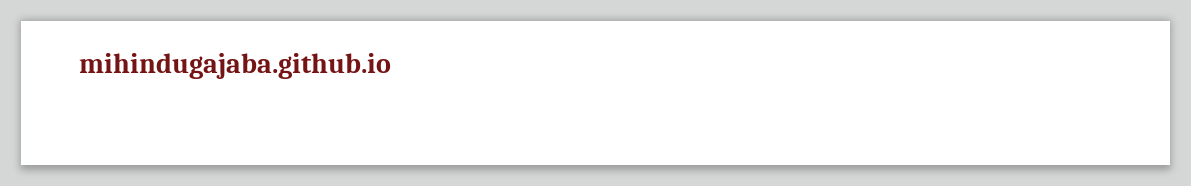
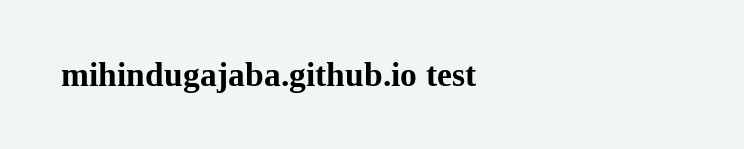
(391, 66) none -> [426,66,478,86] test

